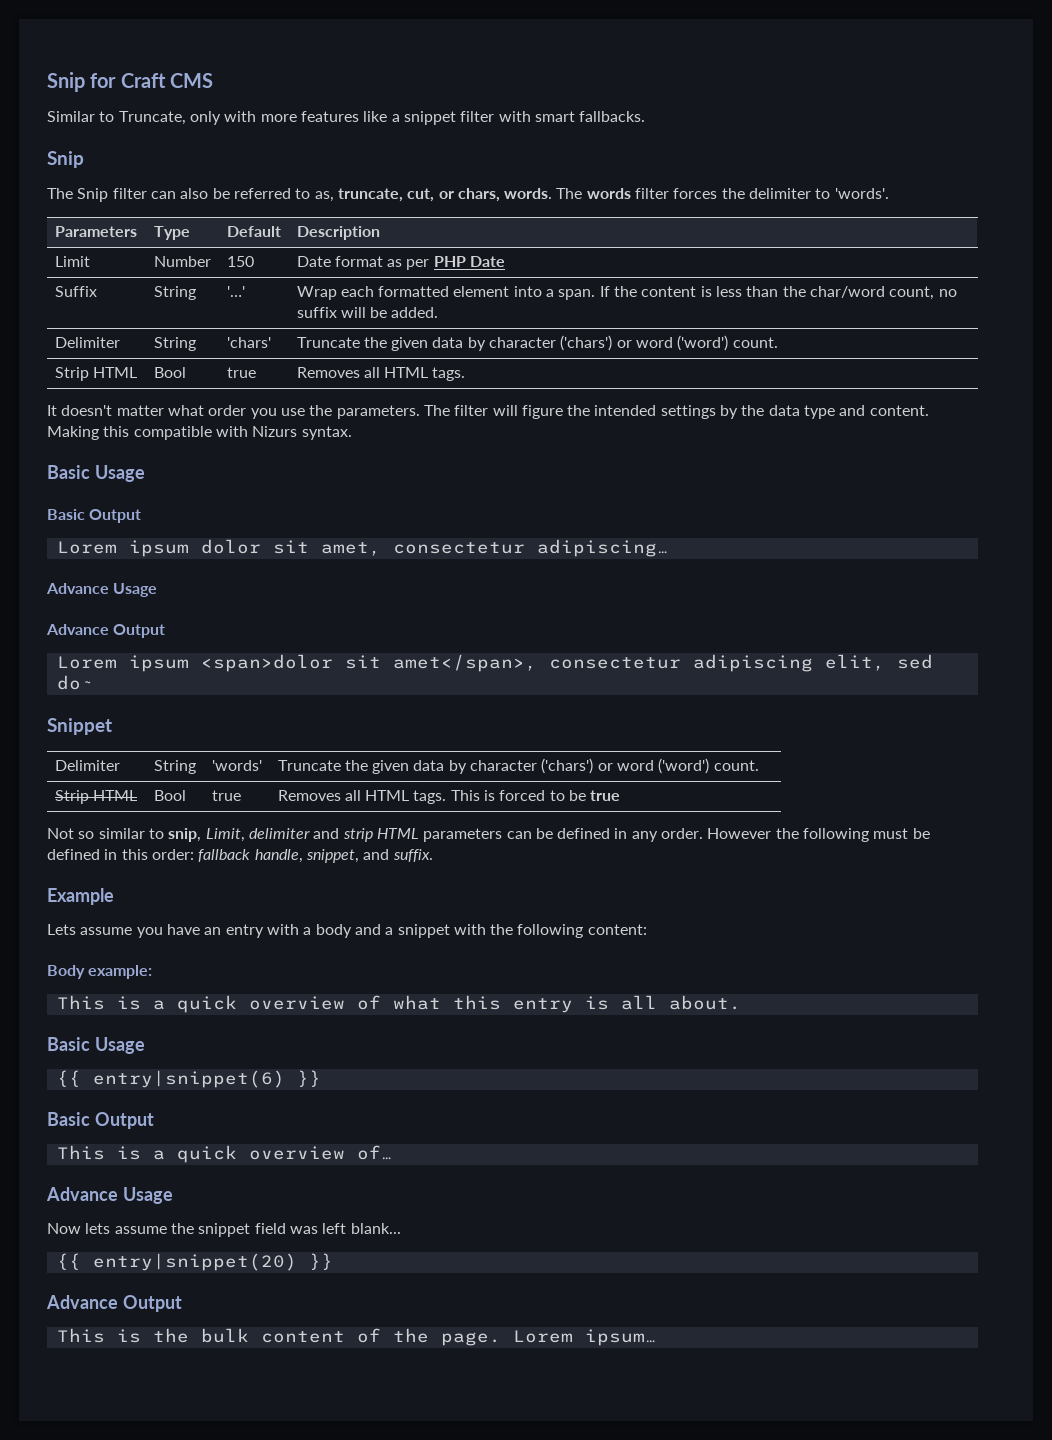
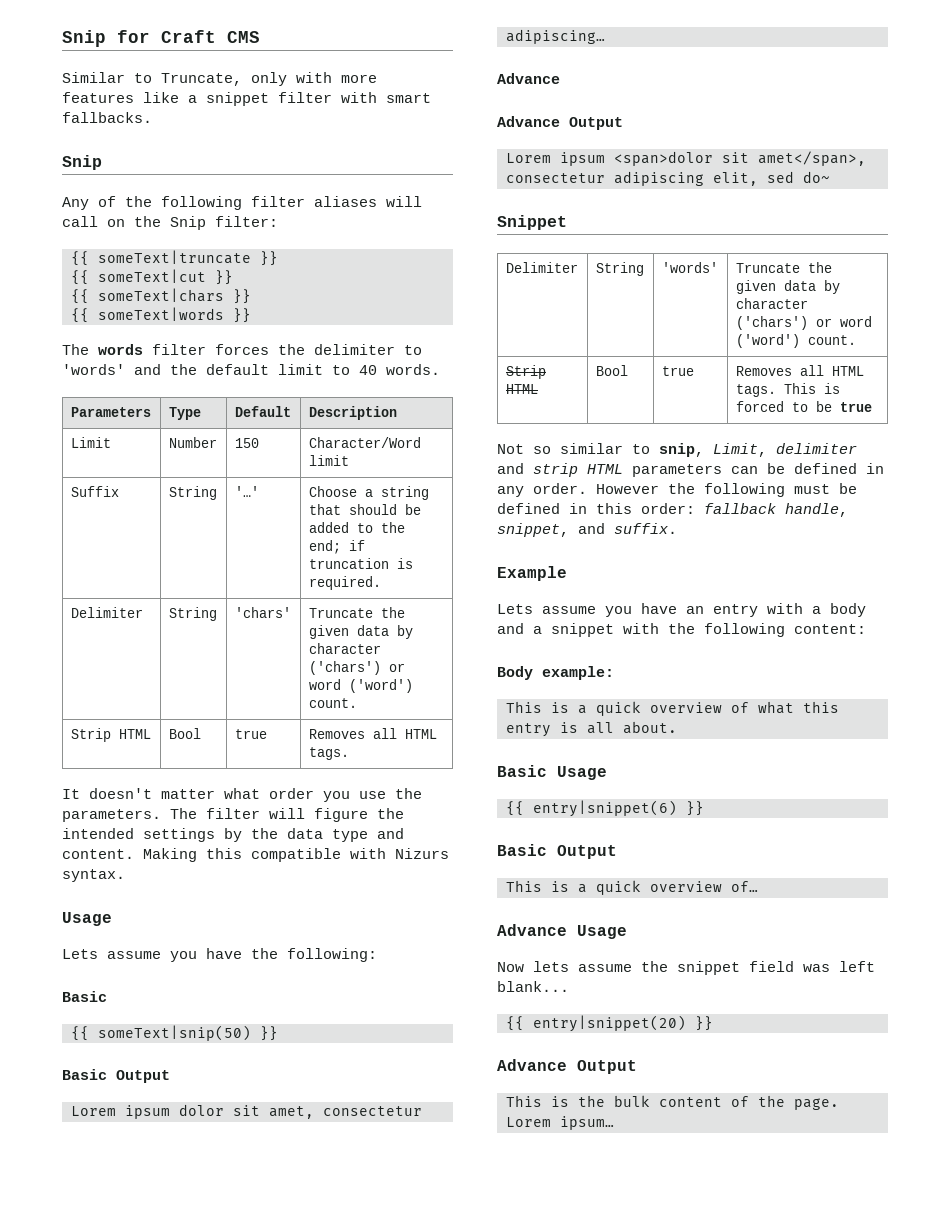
[47,188,553,202] The Snip filter can also be referred to as, truncate, cut, or chars, words. -> [62,196,422,210] [62,216,278,230] [71,250,278,266] [71,269,233,285] [71,288,251,304] [71,307,251,323] Any of the following filter aliases will call on the Snip filter: // {{ someText|truncate }} // {{ someText|cut }} // {{ someText|chars }} // {{ someText|words }} //
[834,188,889,199] 'words'. -> [62,364,440,375] 'words' and the default limit to 40 words.
[296,256,506,270] [54,286,97,297] [153,286,196,300] [226,286,245,297] [296,286,957,300] [296,307,439,318] Date format as per PHP Date // Suffix | String | '…' | Wrap each formatted element into a span. If the content is less than the char/word count, no suffix will be added. -> [308,437,421,448] [308,455,349,466] [70,486,119,497] [168,486,217,500] [234,486,259,497] [308,486,429,500] [308,504,421,515] [308,522,405,533] [308,540,365,554] [308,558,413,569] [308,576,381,590] Character/Word limit // Suffix | String | '…' | Choose a string that should be added to the end; if truncation is required.
[47,465,145,482] Basic Usage -> [62,912,112,926] [62,948,377,962] [62,991,107,1002] [71,1025,278,1041] Usage // Lets assume you have the following: // Basic // {{ someText|snip(50) }}
[113,583,158,597] Usage -> (560, 78) none

